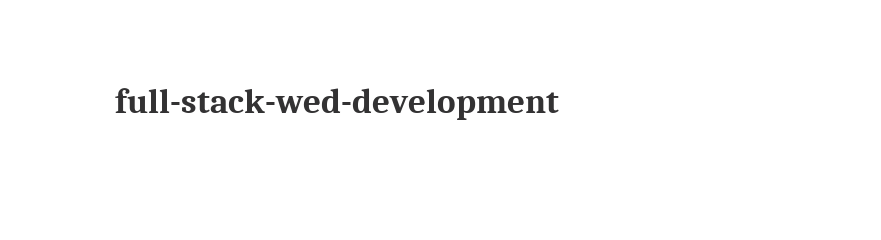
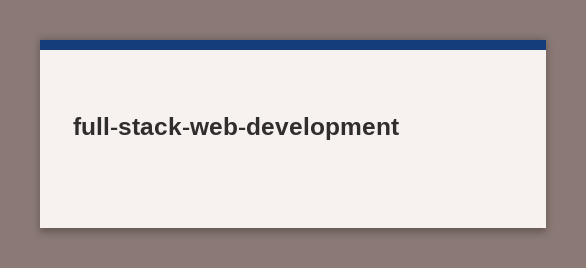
[115,88,559,120] full-stack-wed-development -> [73,117,399,140] full-stack-web-development

